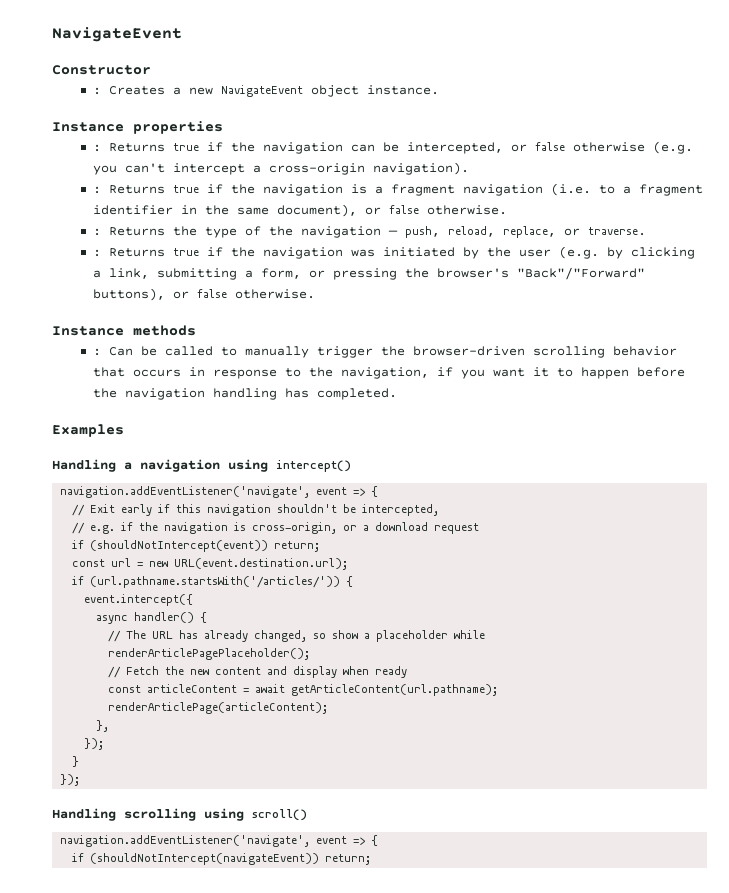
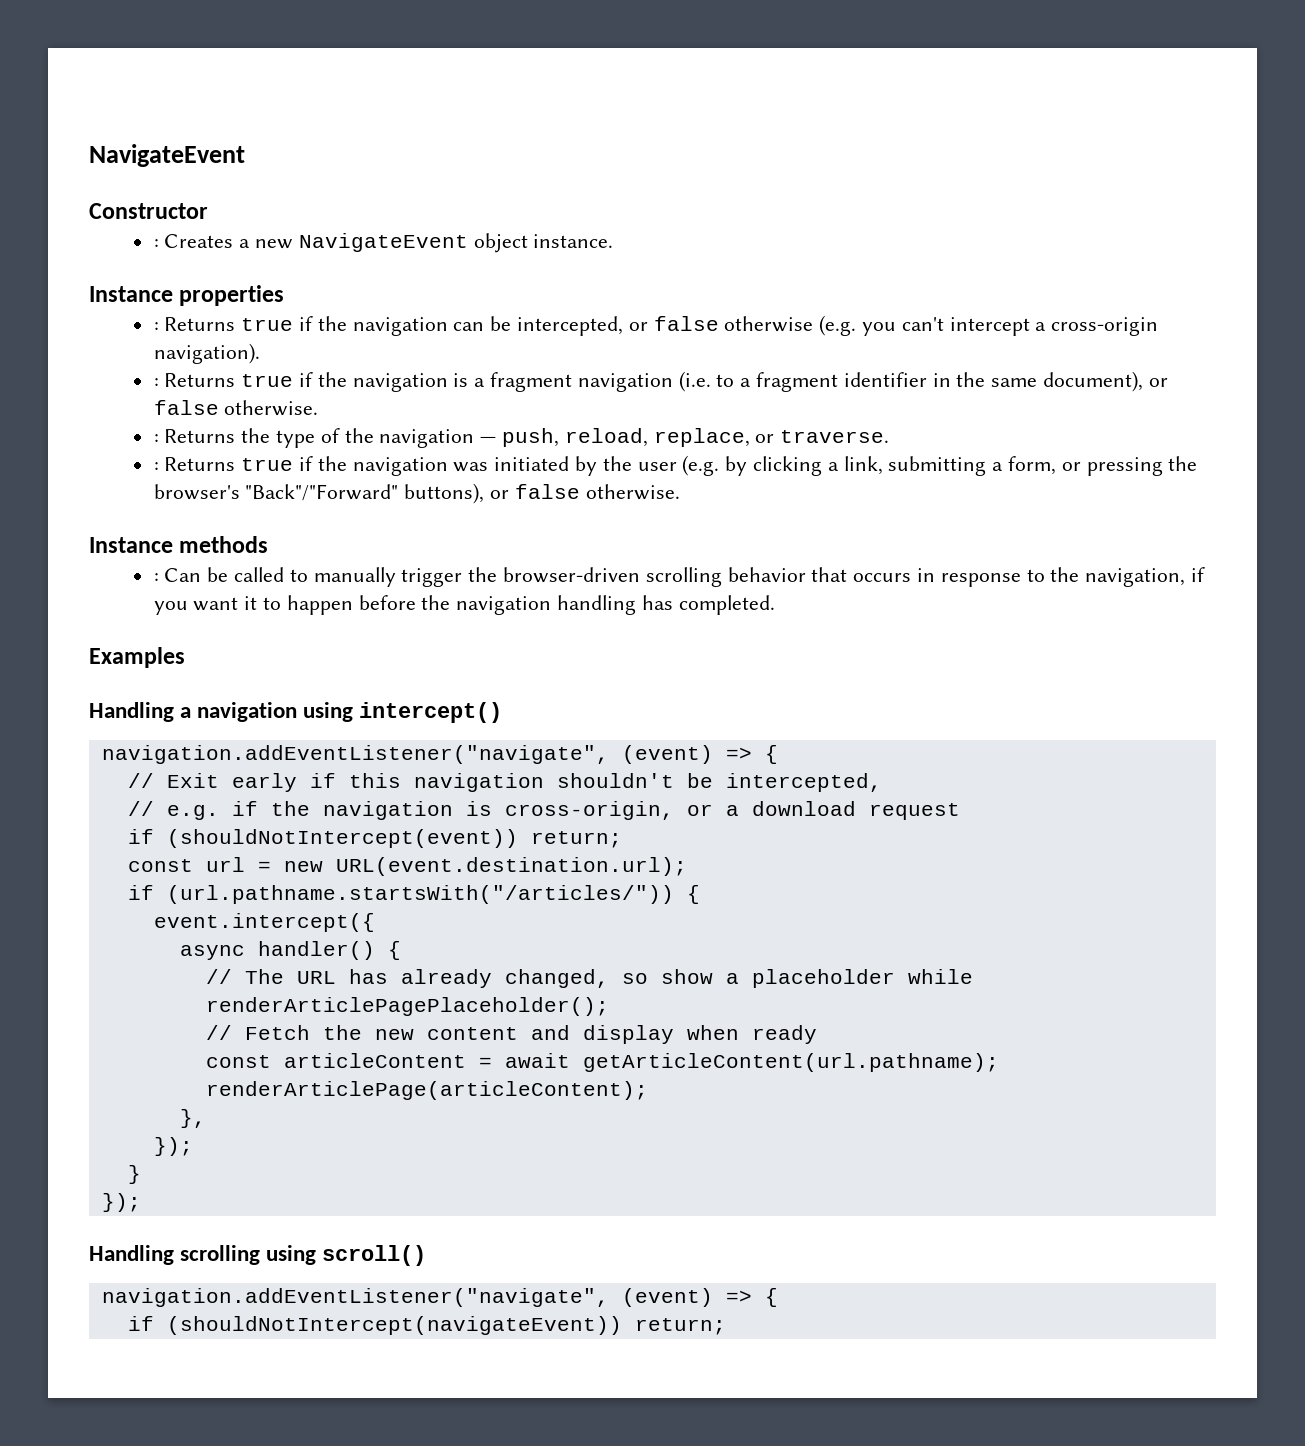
[60,486,348,498] navigation.addEventListener('navigate', event -> [101,745,713,764] navigation.addEventListener("navigate", (event)
[90,576,341,588] (url.pathname.startsWith('/articles/')) -> [166,885,674,904] (url.pathname.startsWith("/articles/"))
[60,835,348,847] navigation.addEventListener('navigate', event -> [101,1288,713,1307] navigation.addEventListener("navigate", (event)

